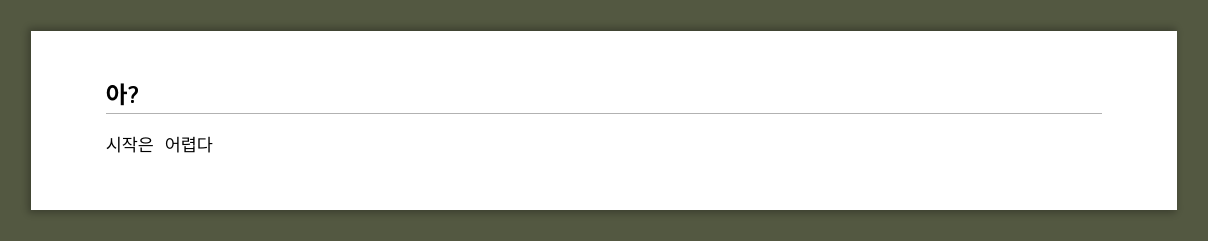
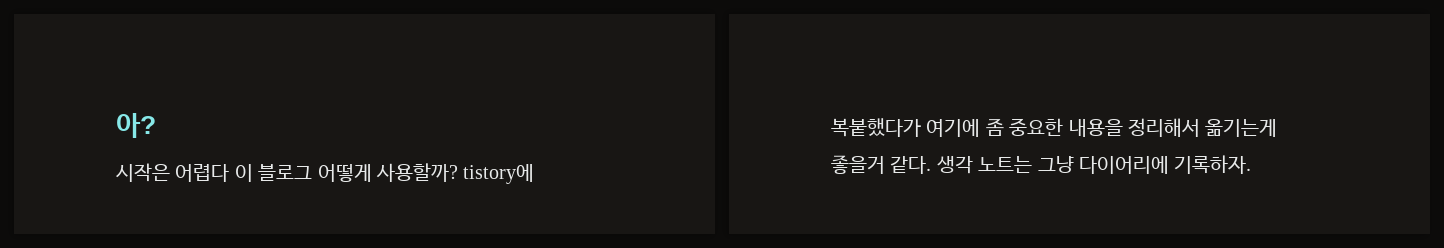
(213, 144) none -> [234,163,535,184] [831,118,1278,137] [831,155,1252,174] 이 블로그 어떻게 사용할까? tistory에 복붙했다가 여기에 좀 중요한 내용을 정리해서 옮기는게 좋을거 같다. 생각 노트는 그냥 다이어리에 기록하자.

